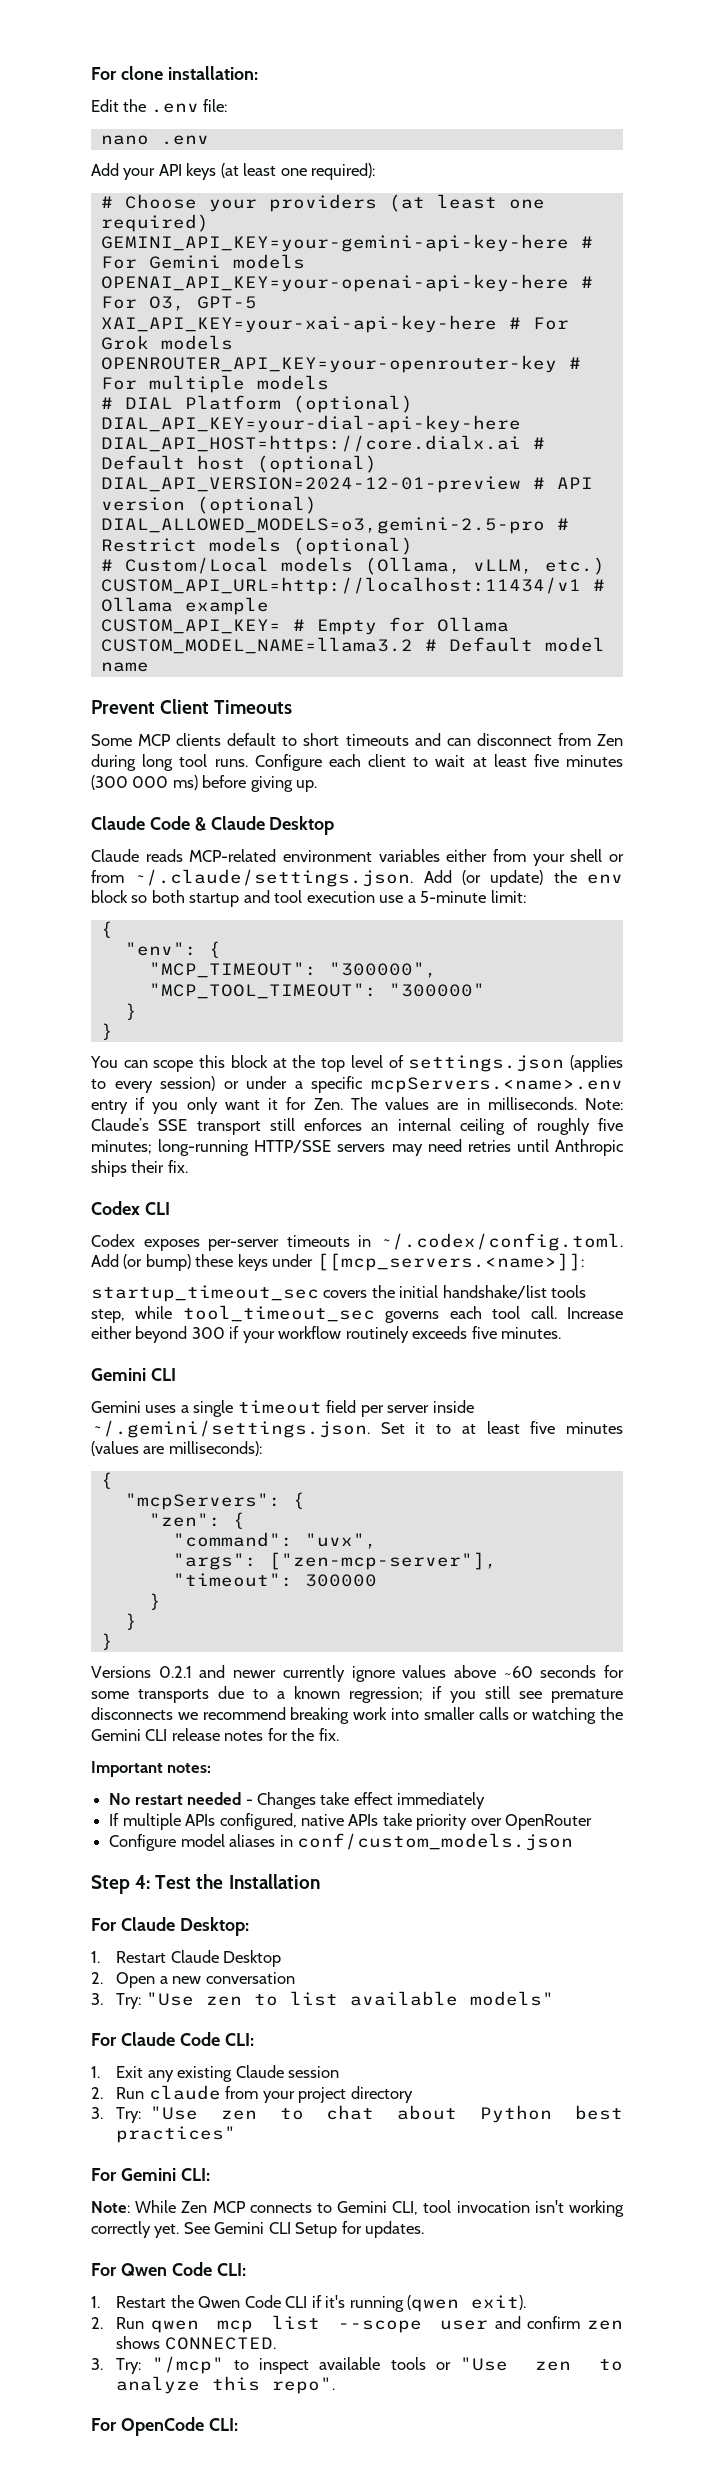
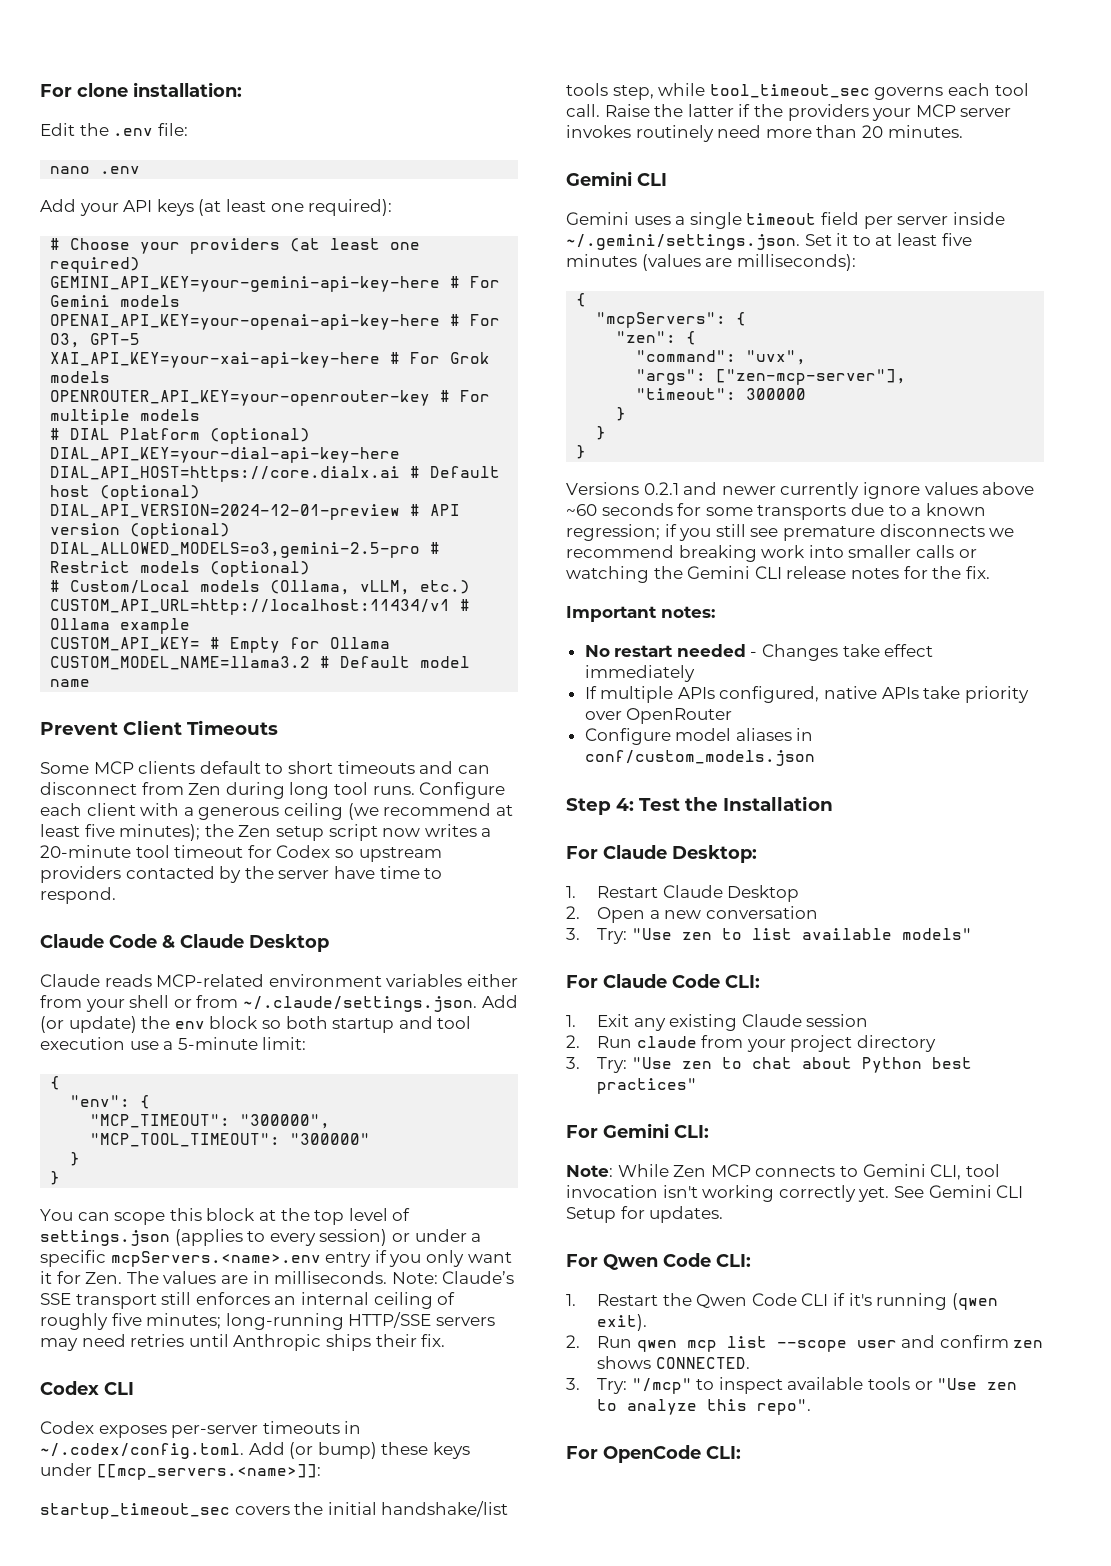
[413,754,624,767] [91,775,318,792] to wait at least five minutes (300 000 ms) before giving up. -> [140,803,513,820] [40,824,492,841] [40,845,442,862] [40,866,443,883] [40,887,116,904] with a generous ceiling (we recommend at least five minutes); the Zen setup script now writes a 20-minute tool timeout for Codex so upstream providers contacted by the server have time to respond.
[567,1307,624,1319] [91,1326,497,1343] Increase either beyond 300 if your workflow routinely exceeds five -> [604,104,1012,121] [566,125,883,142] Raise the latter if the providers your MCP server invokes routinely need more than 20

